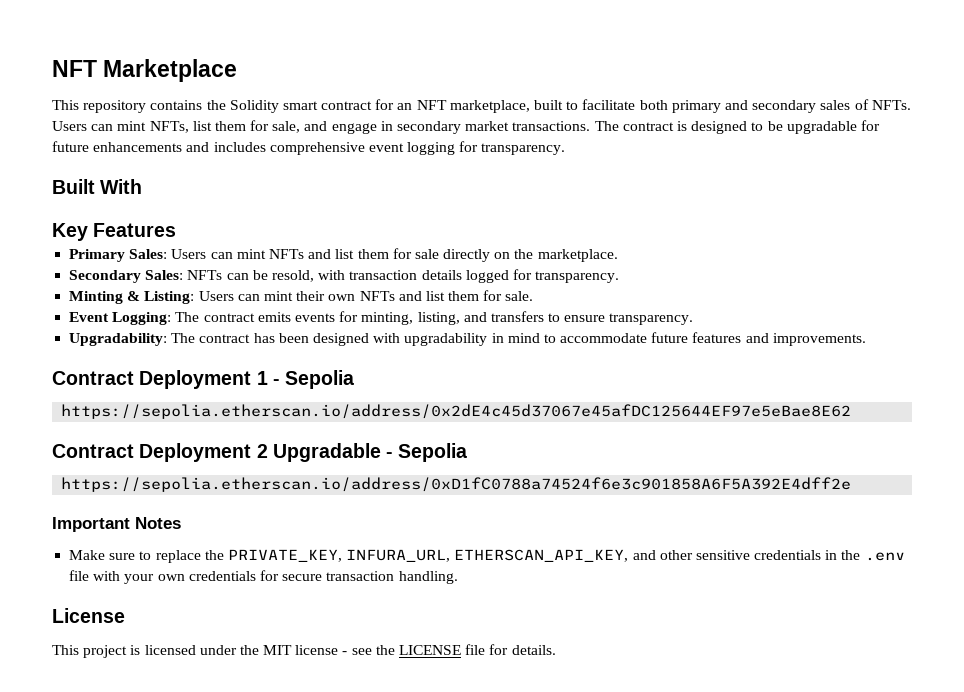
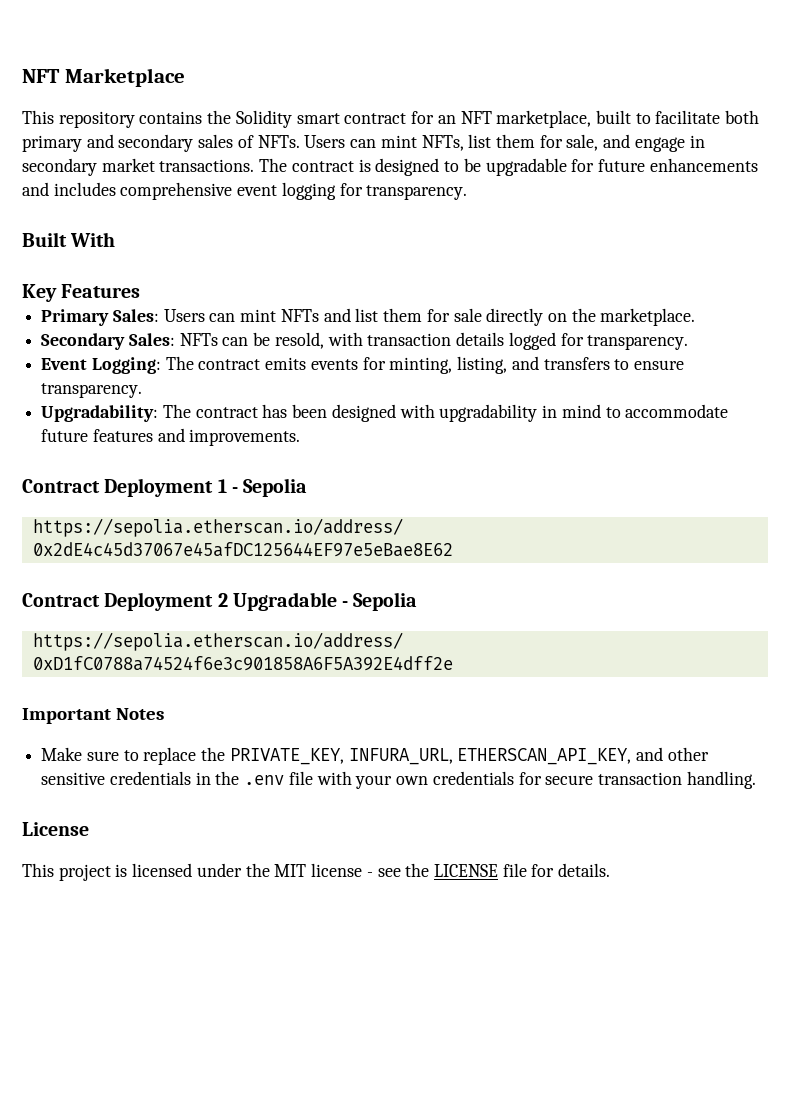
[69,290,534,304] // Minting & Listing: Users can mint their own NFTs and list them for sale. -> (689, 342) none

